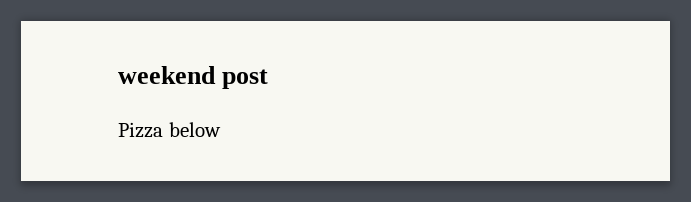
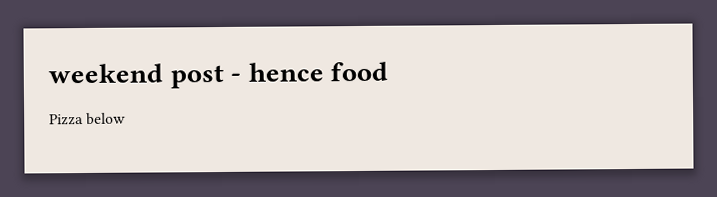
(269, 79) none -> [230,61,389,82] - hence food

